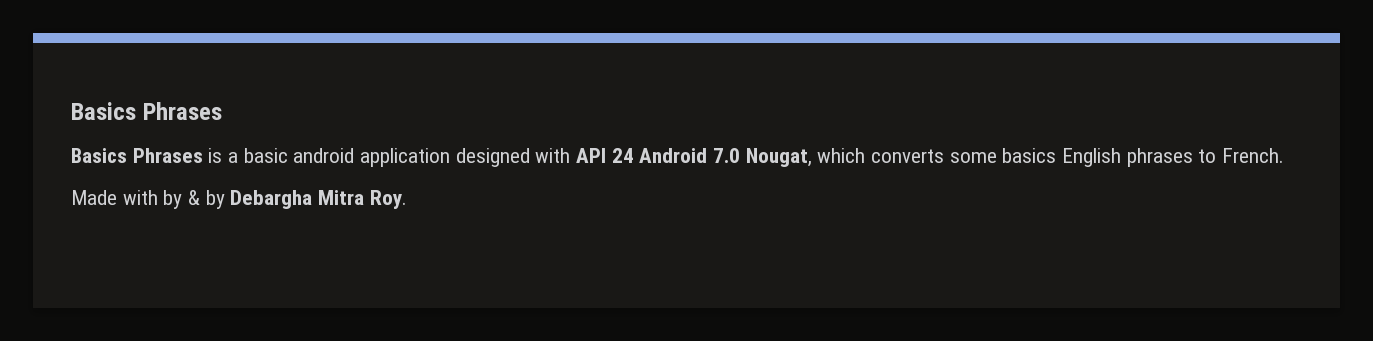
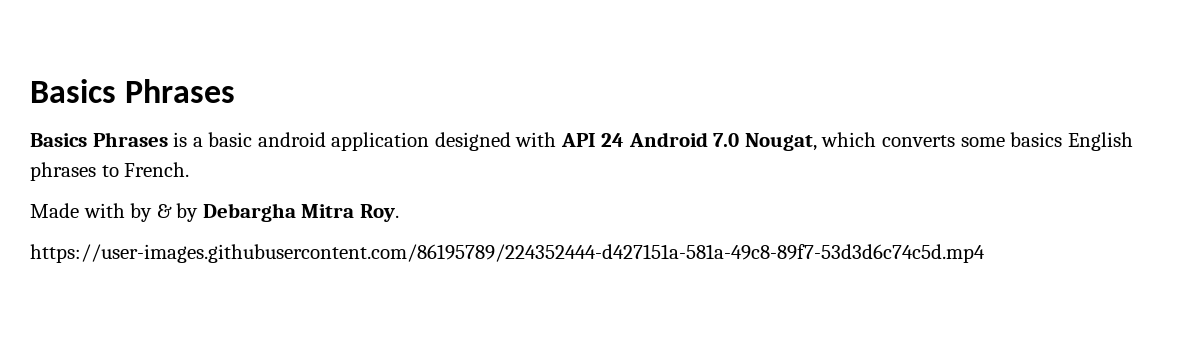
(407, 199) none -> [30,244,985,263] // https://user-images.githubusercontent.com/86195789/224352444-d427151a-581a-49c8-89f7-53d3d6c74c5d.mp4

